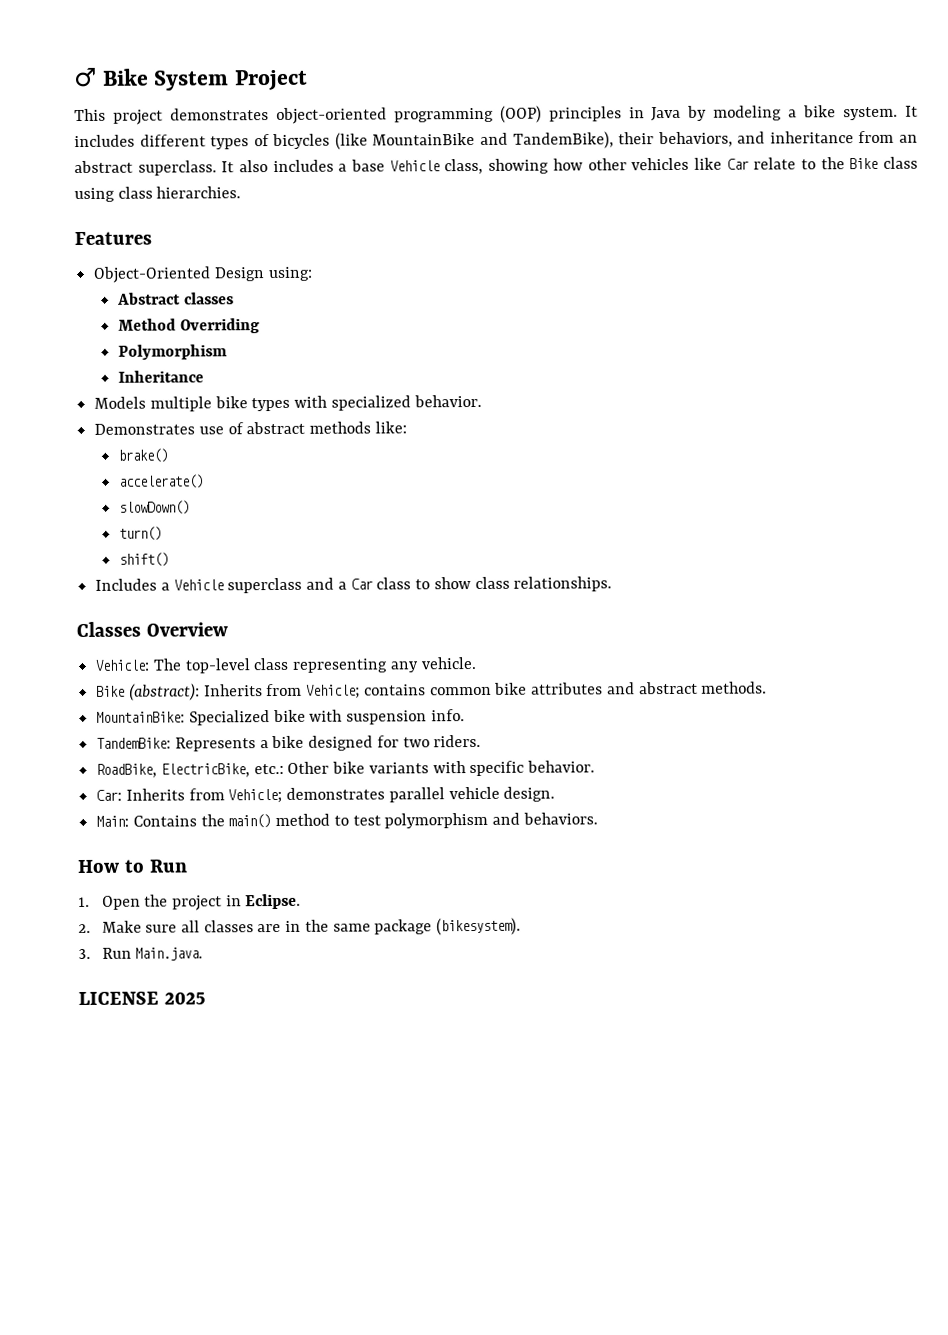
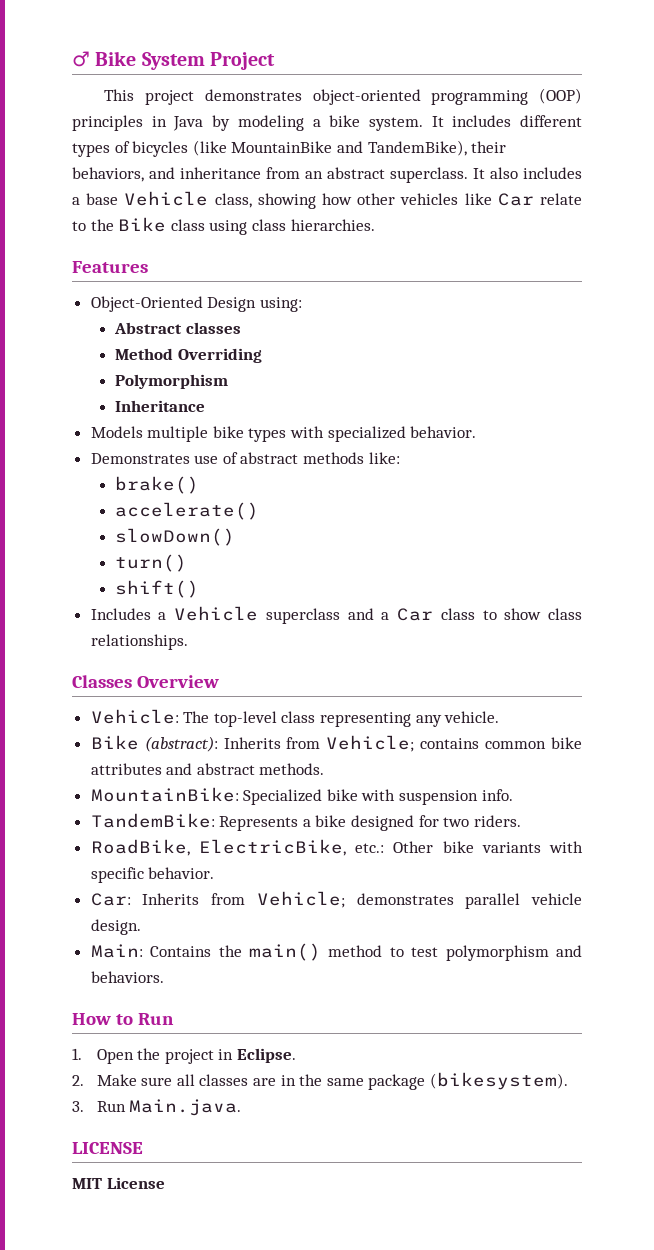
[163,991,206,1005] 2025 -> [72,1177,165,1189] // MIT License

